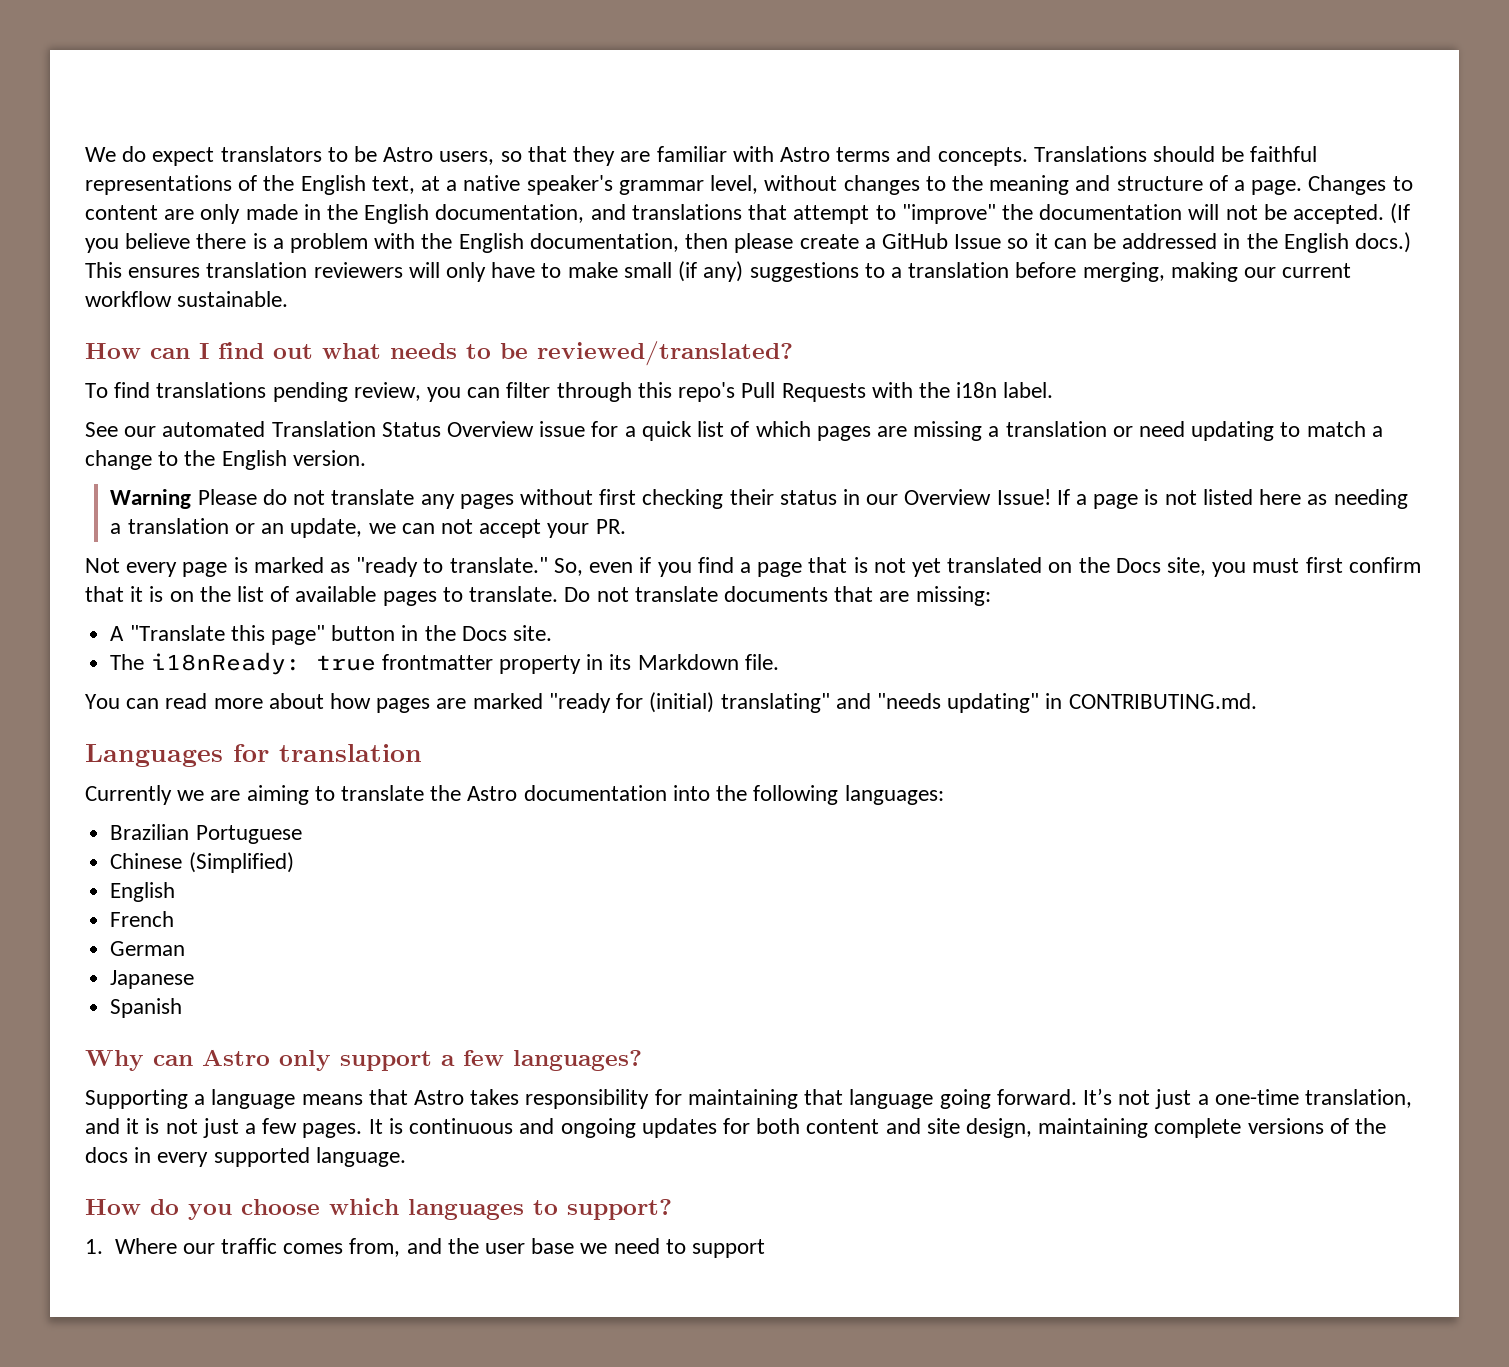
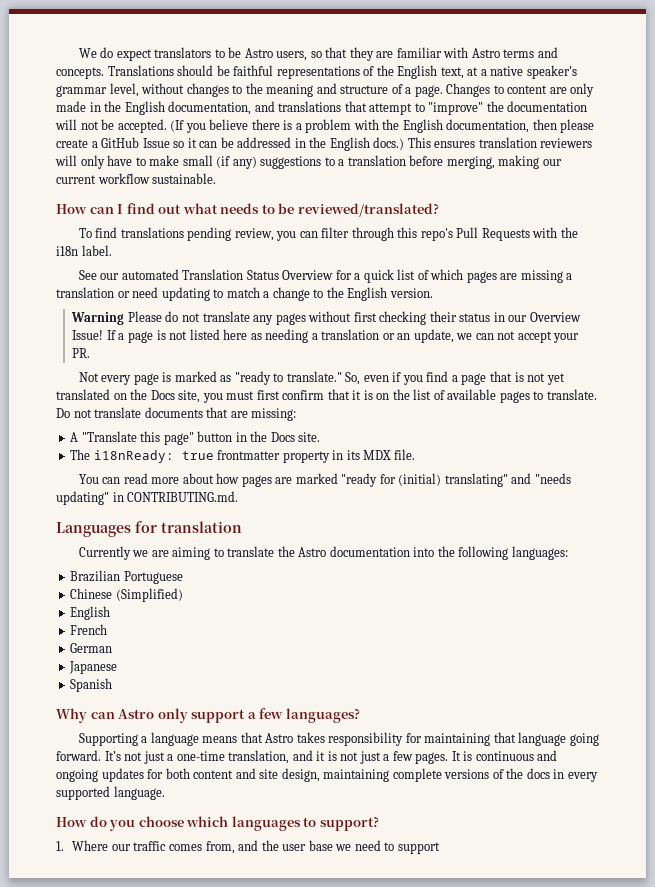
[539,421,586,437] issue -> (334, 275) none
[637,654,739,670] Markdown -> [363,450,392,460] MDX

